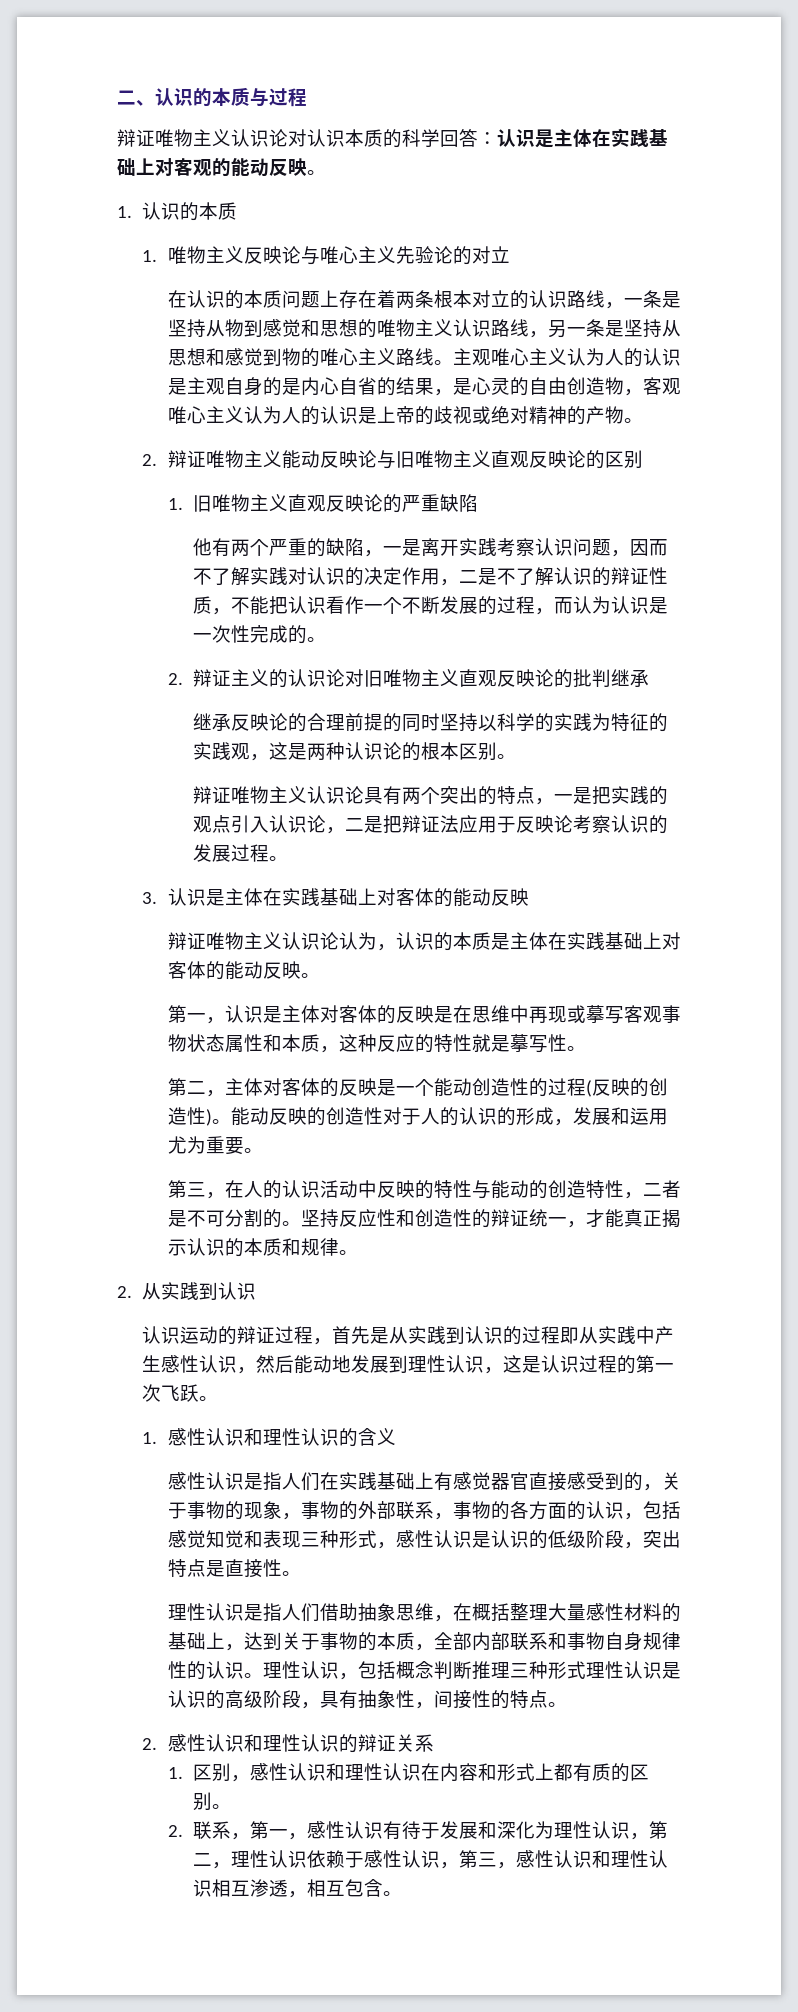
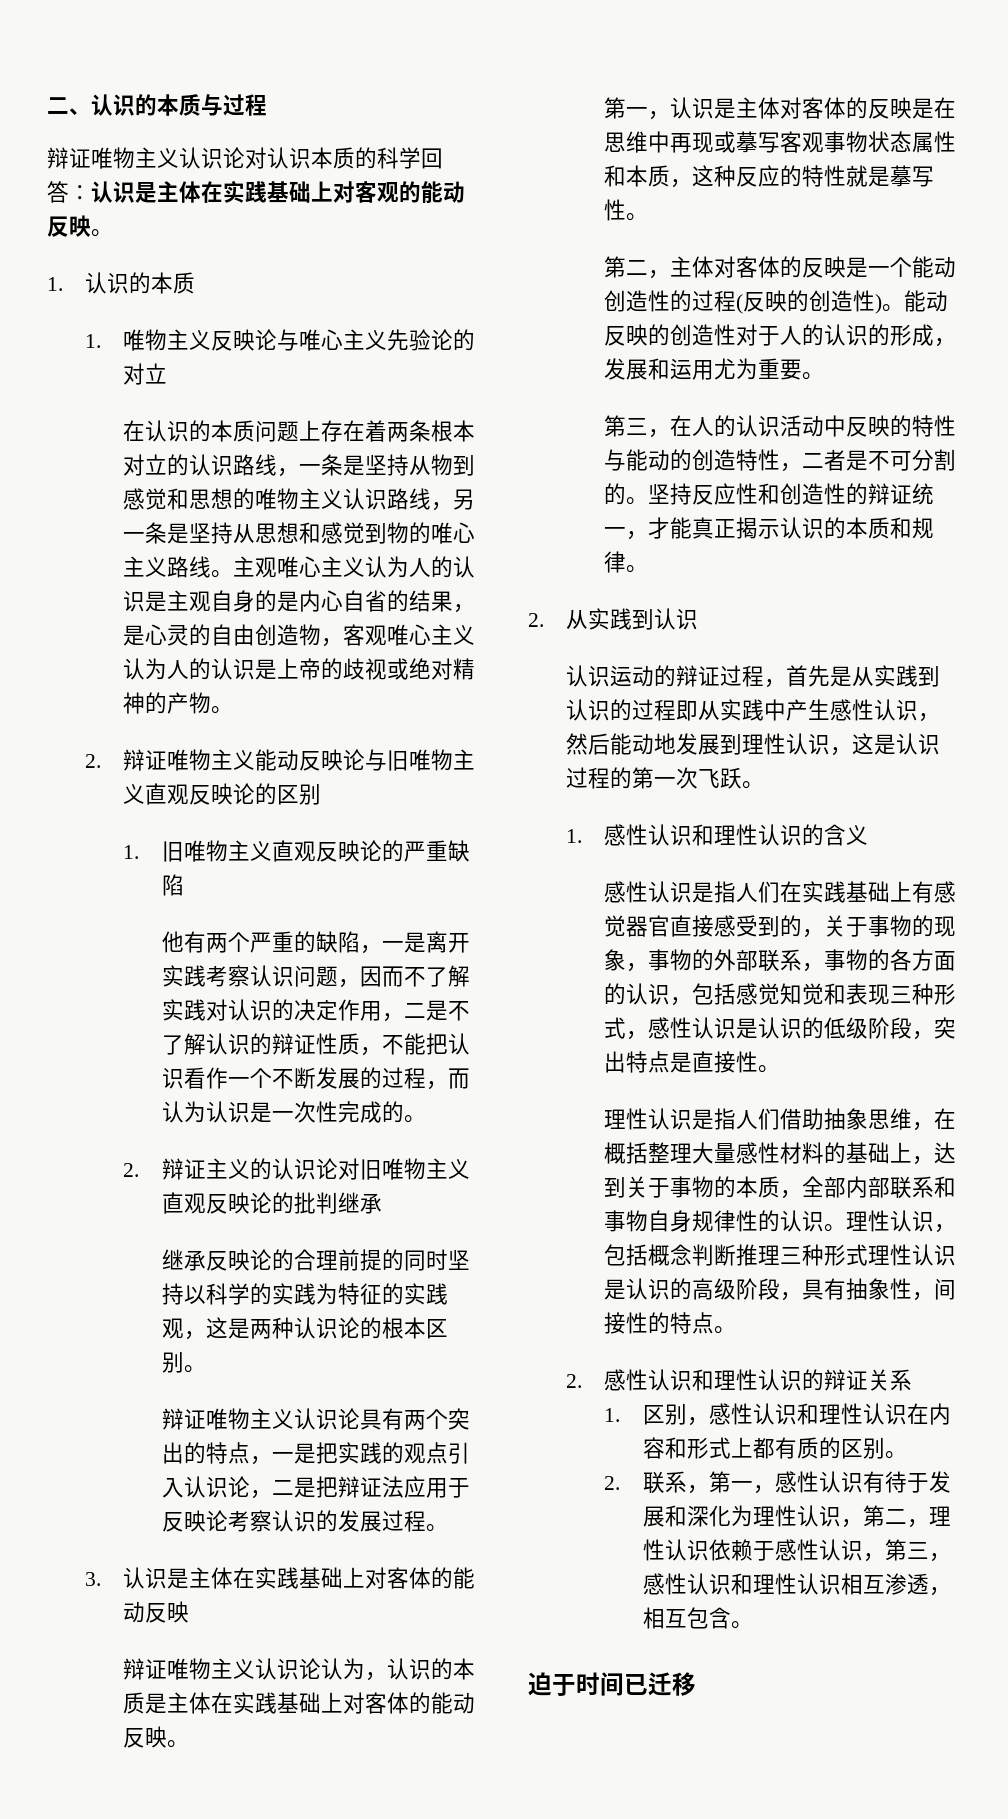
(402, 1893) none -> [528,1672,696,1696] // 迫于时间已迁移

